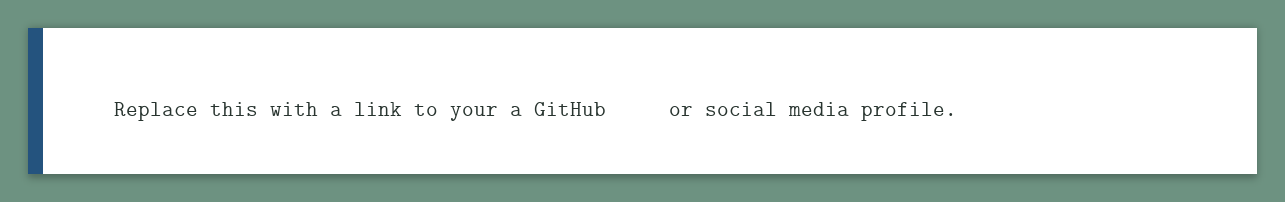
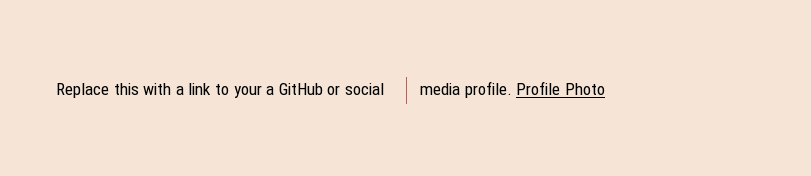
(957, 111) none -> [516,81,605,95] Profile Photo

